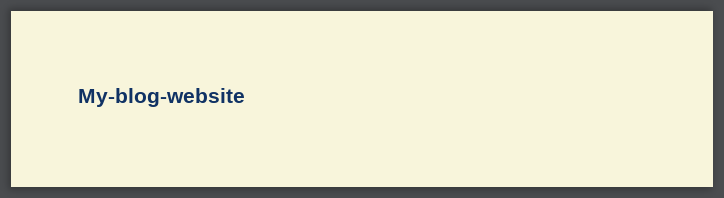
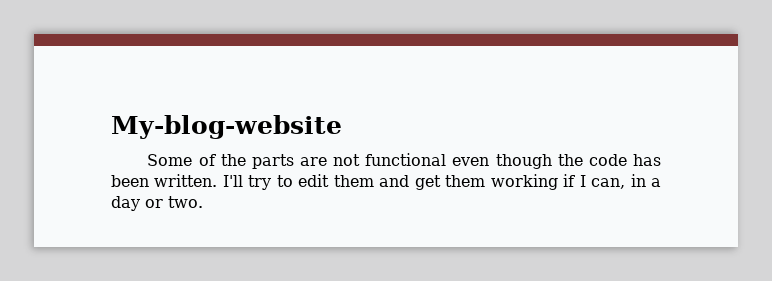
(245, 97) none -> [147,153,661,169] [111,174,661,190] [111,196,203,211] // Some of the parts are not functional even though the code has been written. I'll try to edit them and get them working if I can, in a day or two.

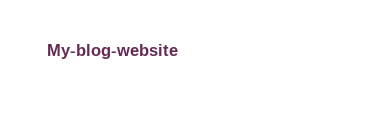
[147,153,661,169] [111,174,661,190] [111,196,203,211] // Some of the parts are not functional even though the code has been written. I'll try to edit them and get them working if I can, in a day or two. -> (178, 51) none

